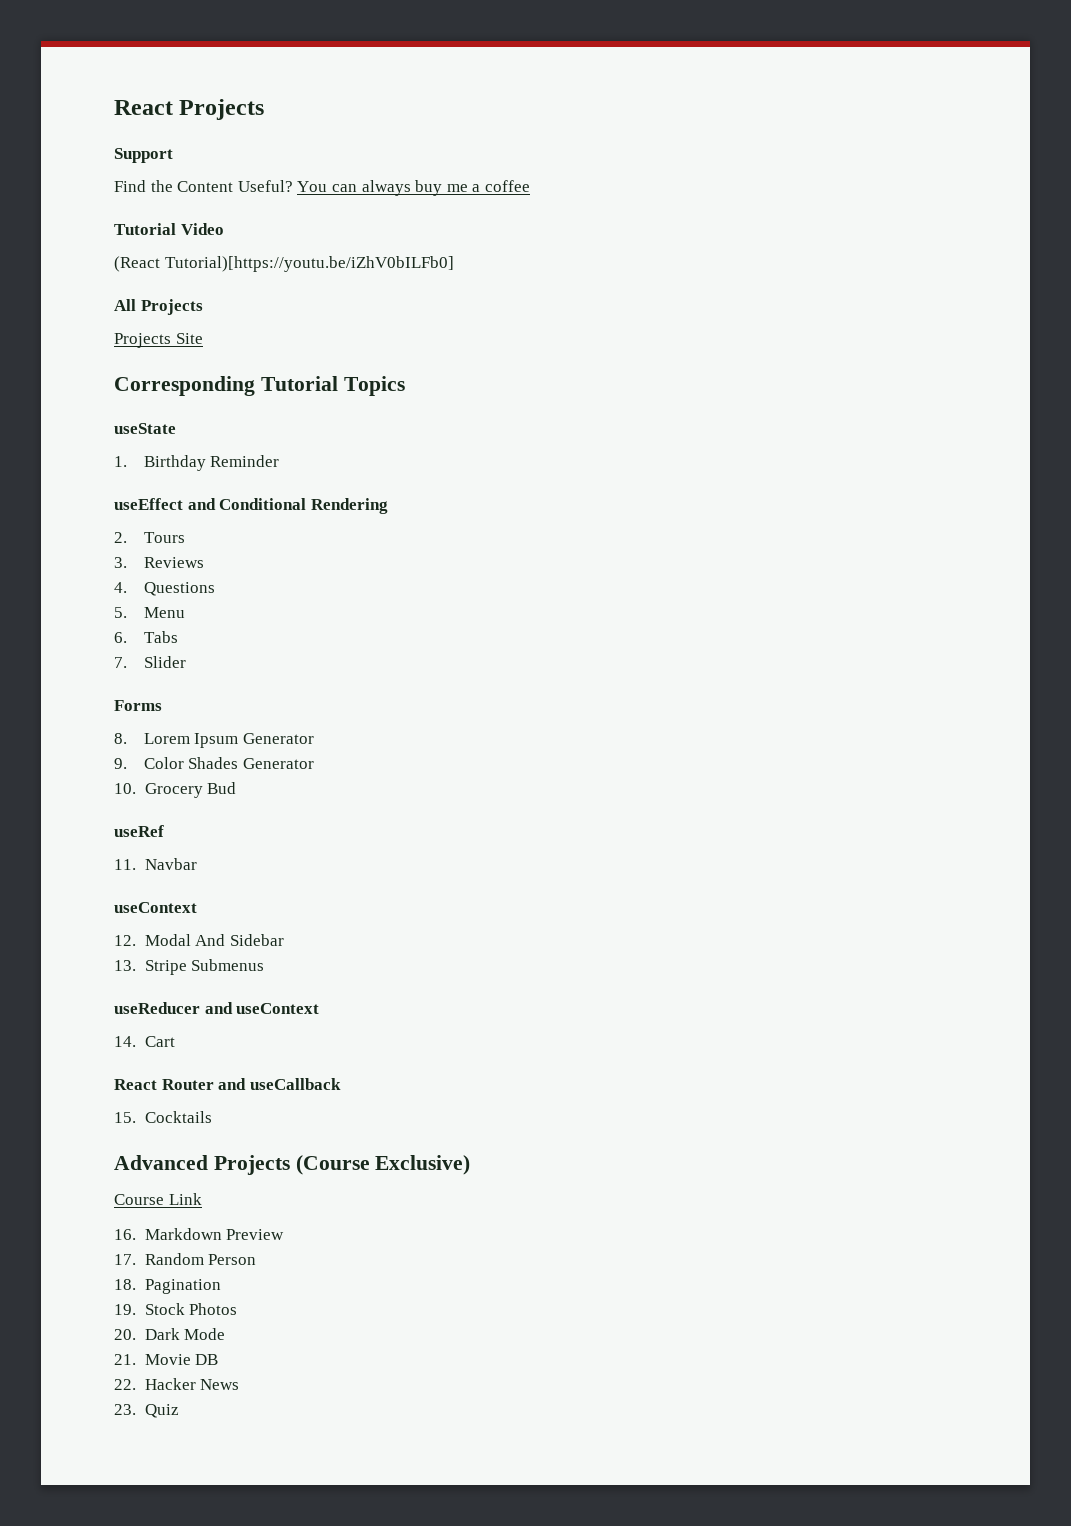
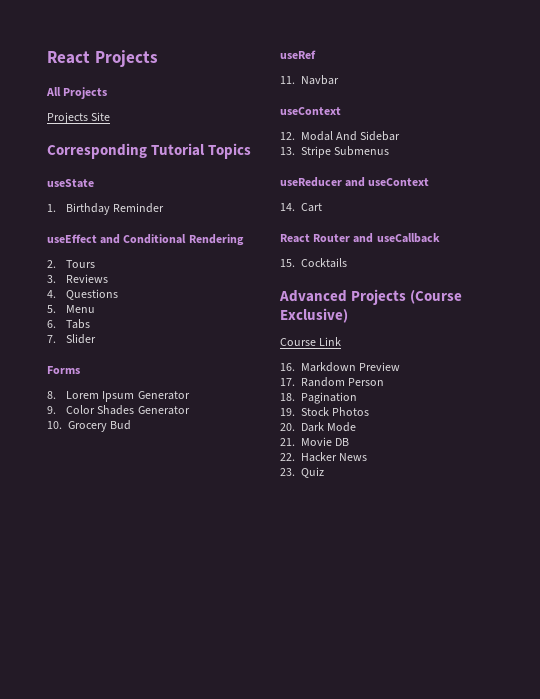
[114,148,173,163] [114,180,530,196] [114,223,224,235] [114,256,454,272] // Support // Find the Content Useful? You can always buy me a coffee // Tutorial Video // (React Tutorial)[https://youtu.be/iZhV0bILFb0] -> (158, 58) none

